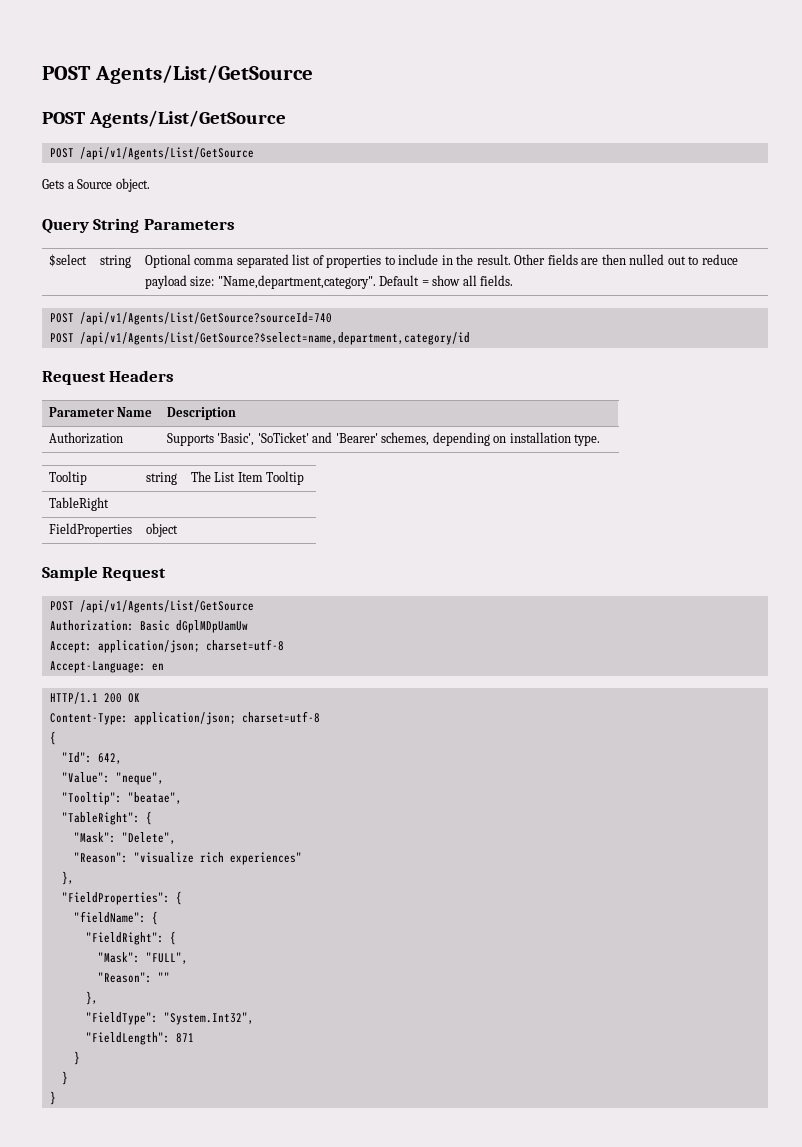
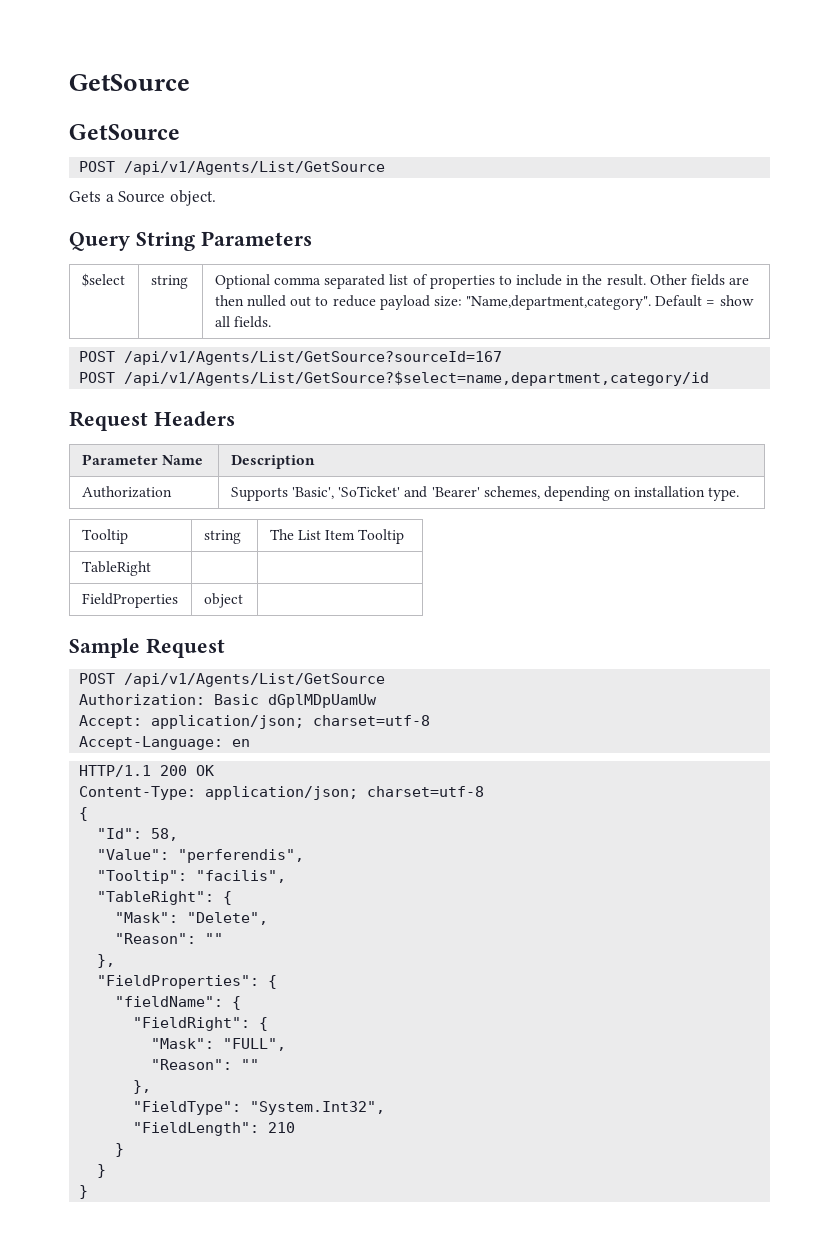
[42,65,313,84] [42,110,286,128] POST Agents/List/GetSource // POST Agents/List/GetSource -> [69,74,190,91] [69,124,180,140] GetSource // GetSource
[79,312,332,325] /api/v1/Agents/List/GetSource?sourceId=740 -> [124,351,503,365] /api/v1/Agents/List/GetSource?sourceId=167
[97,753,122,764] 642, -> [151,828,179,841] 58,
[115,772,164,785] "neque", -> [178,849,305,863] "perferendis",
[127,792,182,804] "beatae", -> [196,870,287,883] "facilis",
[133,852,302,865] "visualize rich experiences" -> [205,933,224,944] ""
[175,1033,194,1043] 871 -> [268,1122,296,1133] 210

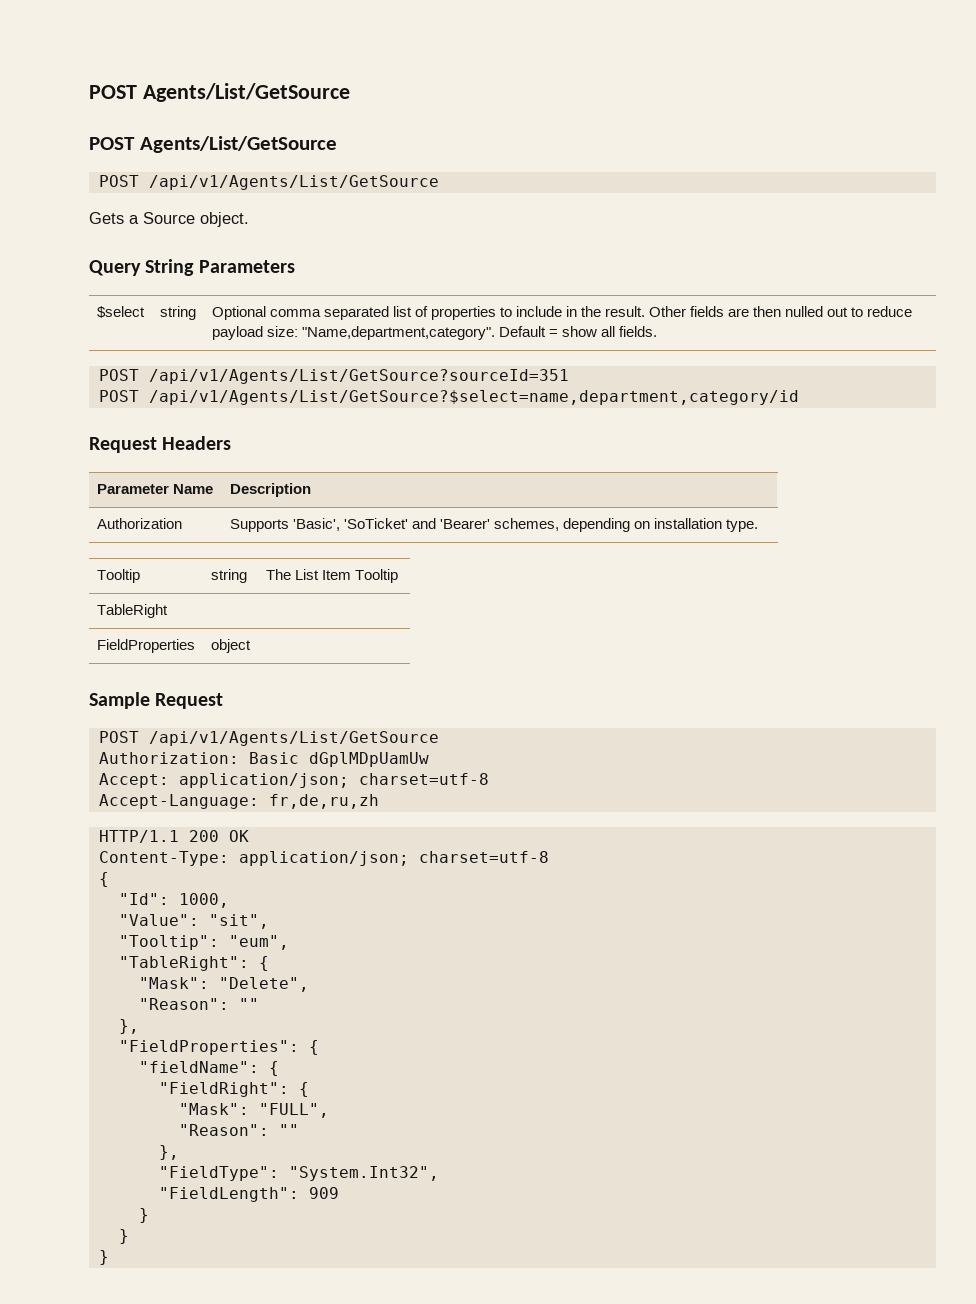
[69,74,190,91] [69,124,180,140] GetSource // GetSource -> [89,83,350,102] [89,136,337,153] POST Agents/List/GetSource // POST Agents/List/GetSource
[124,351,503,365] /api/v1/Agents/List/GetSource?sourceId=167 -> [148,369,569,384] /api/v1/Agents/List/GetSource?sourceId=351
[232,739,251,747] en -> [268,794,379,809] fr,de,ru,zh
[151,828,179,841] 58, -> [178,893,229,908] 1000,
[178,849,305,863] "perferendis", -> [208,914,269,929] "sit",
[196,870,287,883] "facilis", -> [228,935,289,950] "eum",
[268,1122,296,1133] 210 -> [308,1187,339,1199] 909

